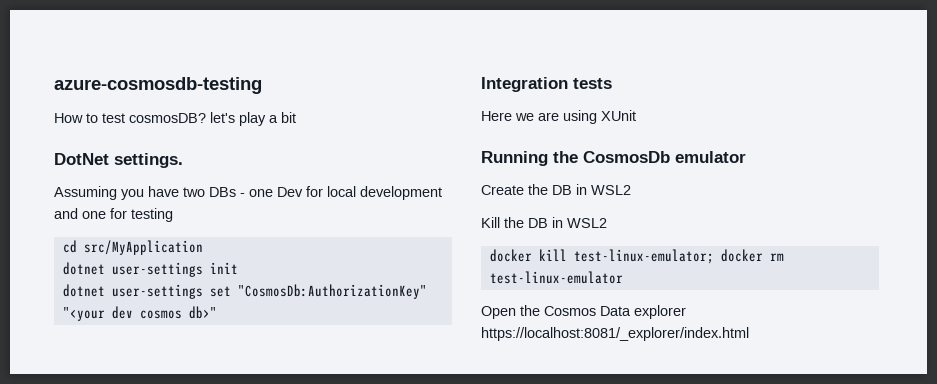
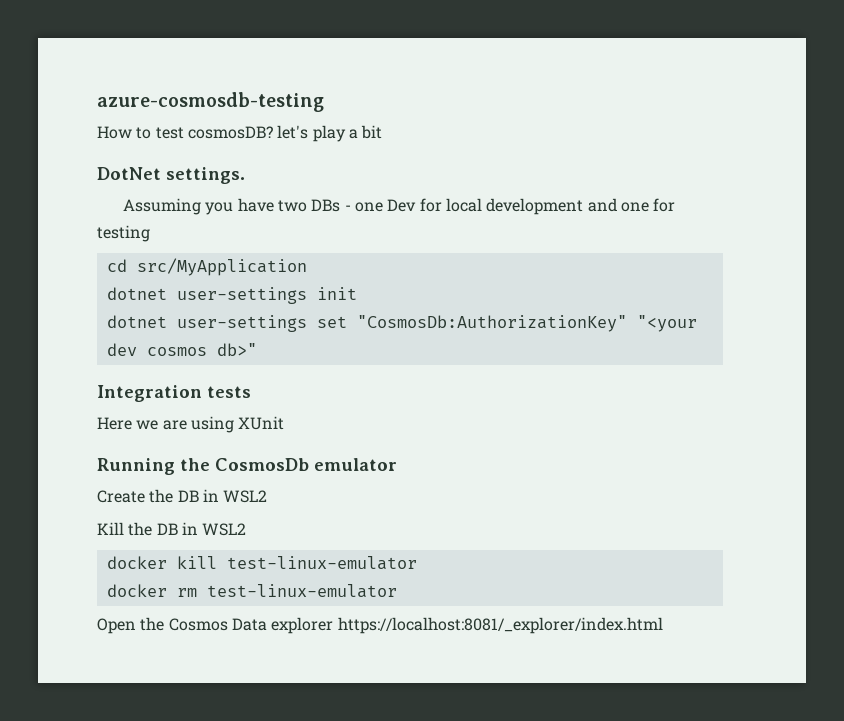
[573,249,714,264] test-linux-emulator; -> [226,556,417,570] test-linux-emulator //

